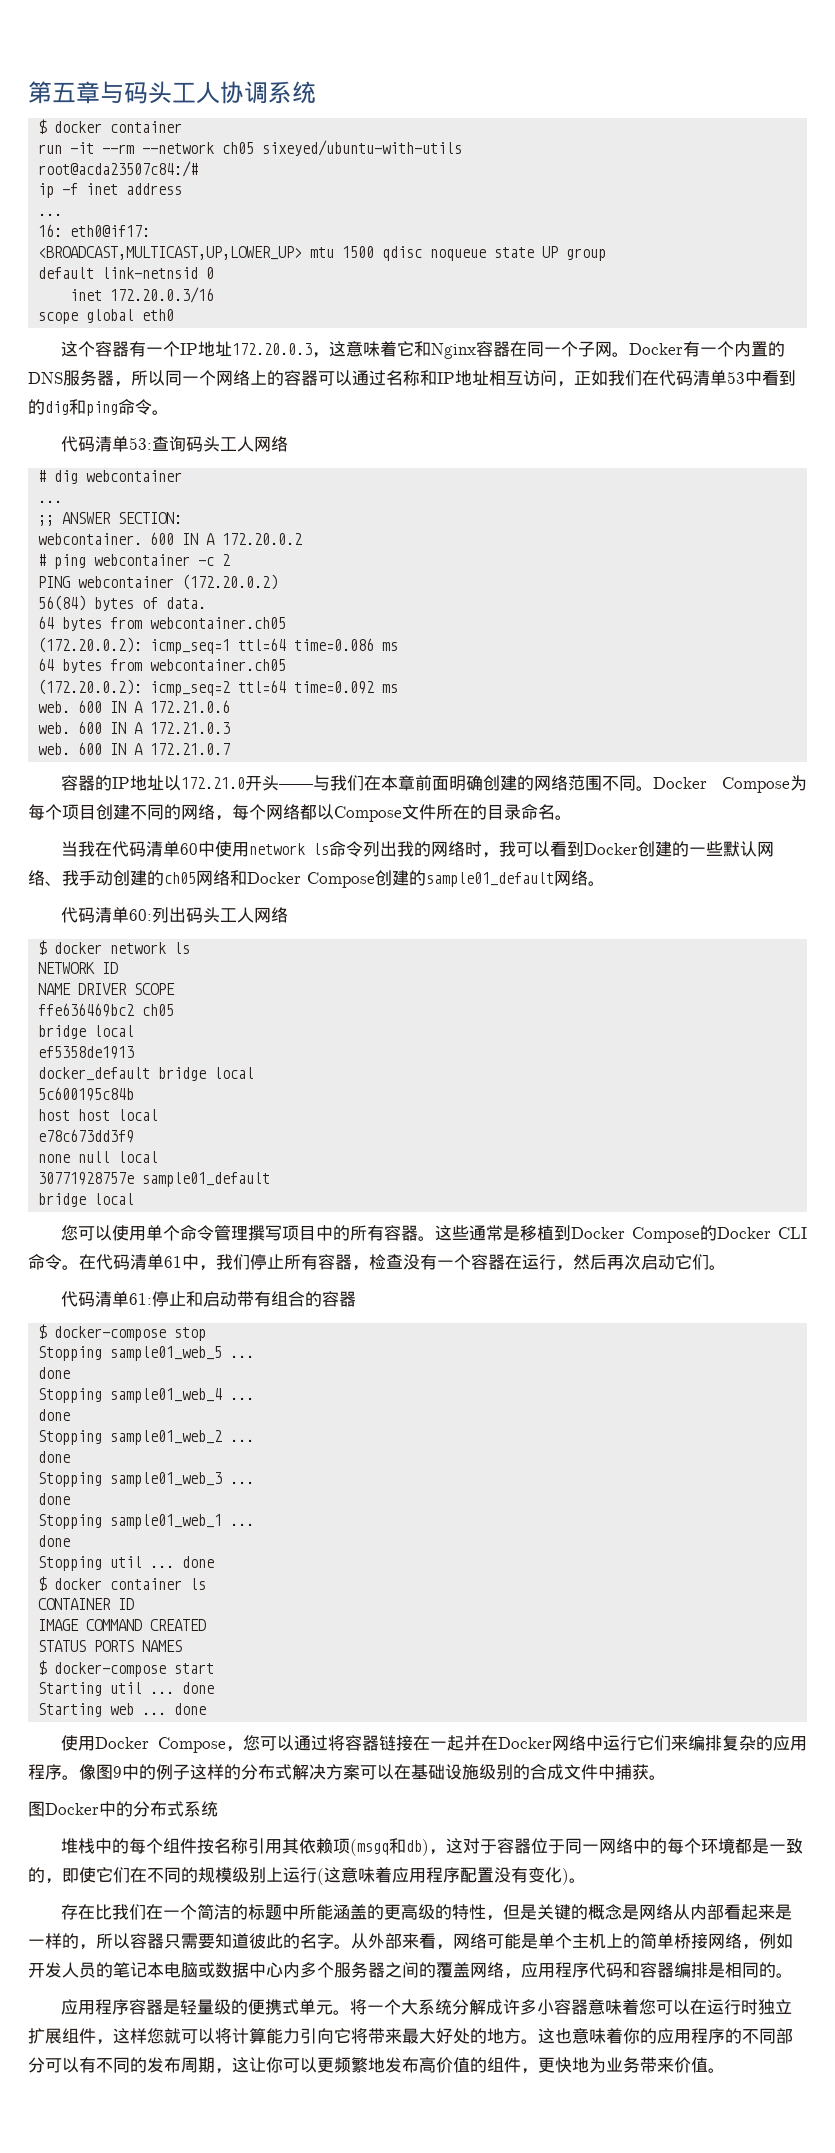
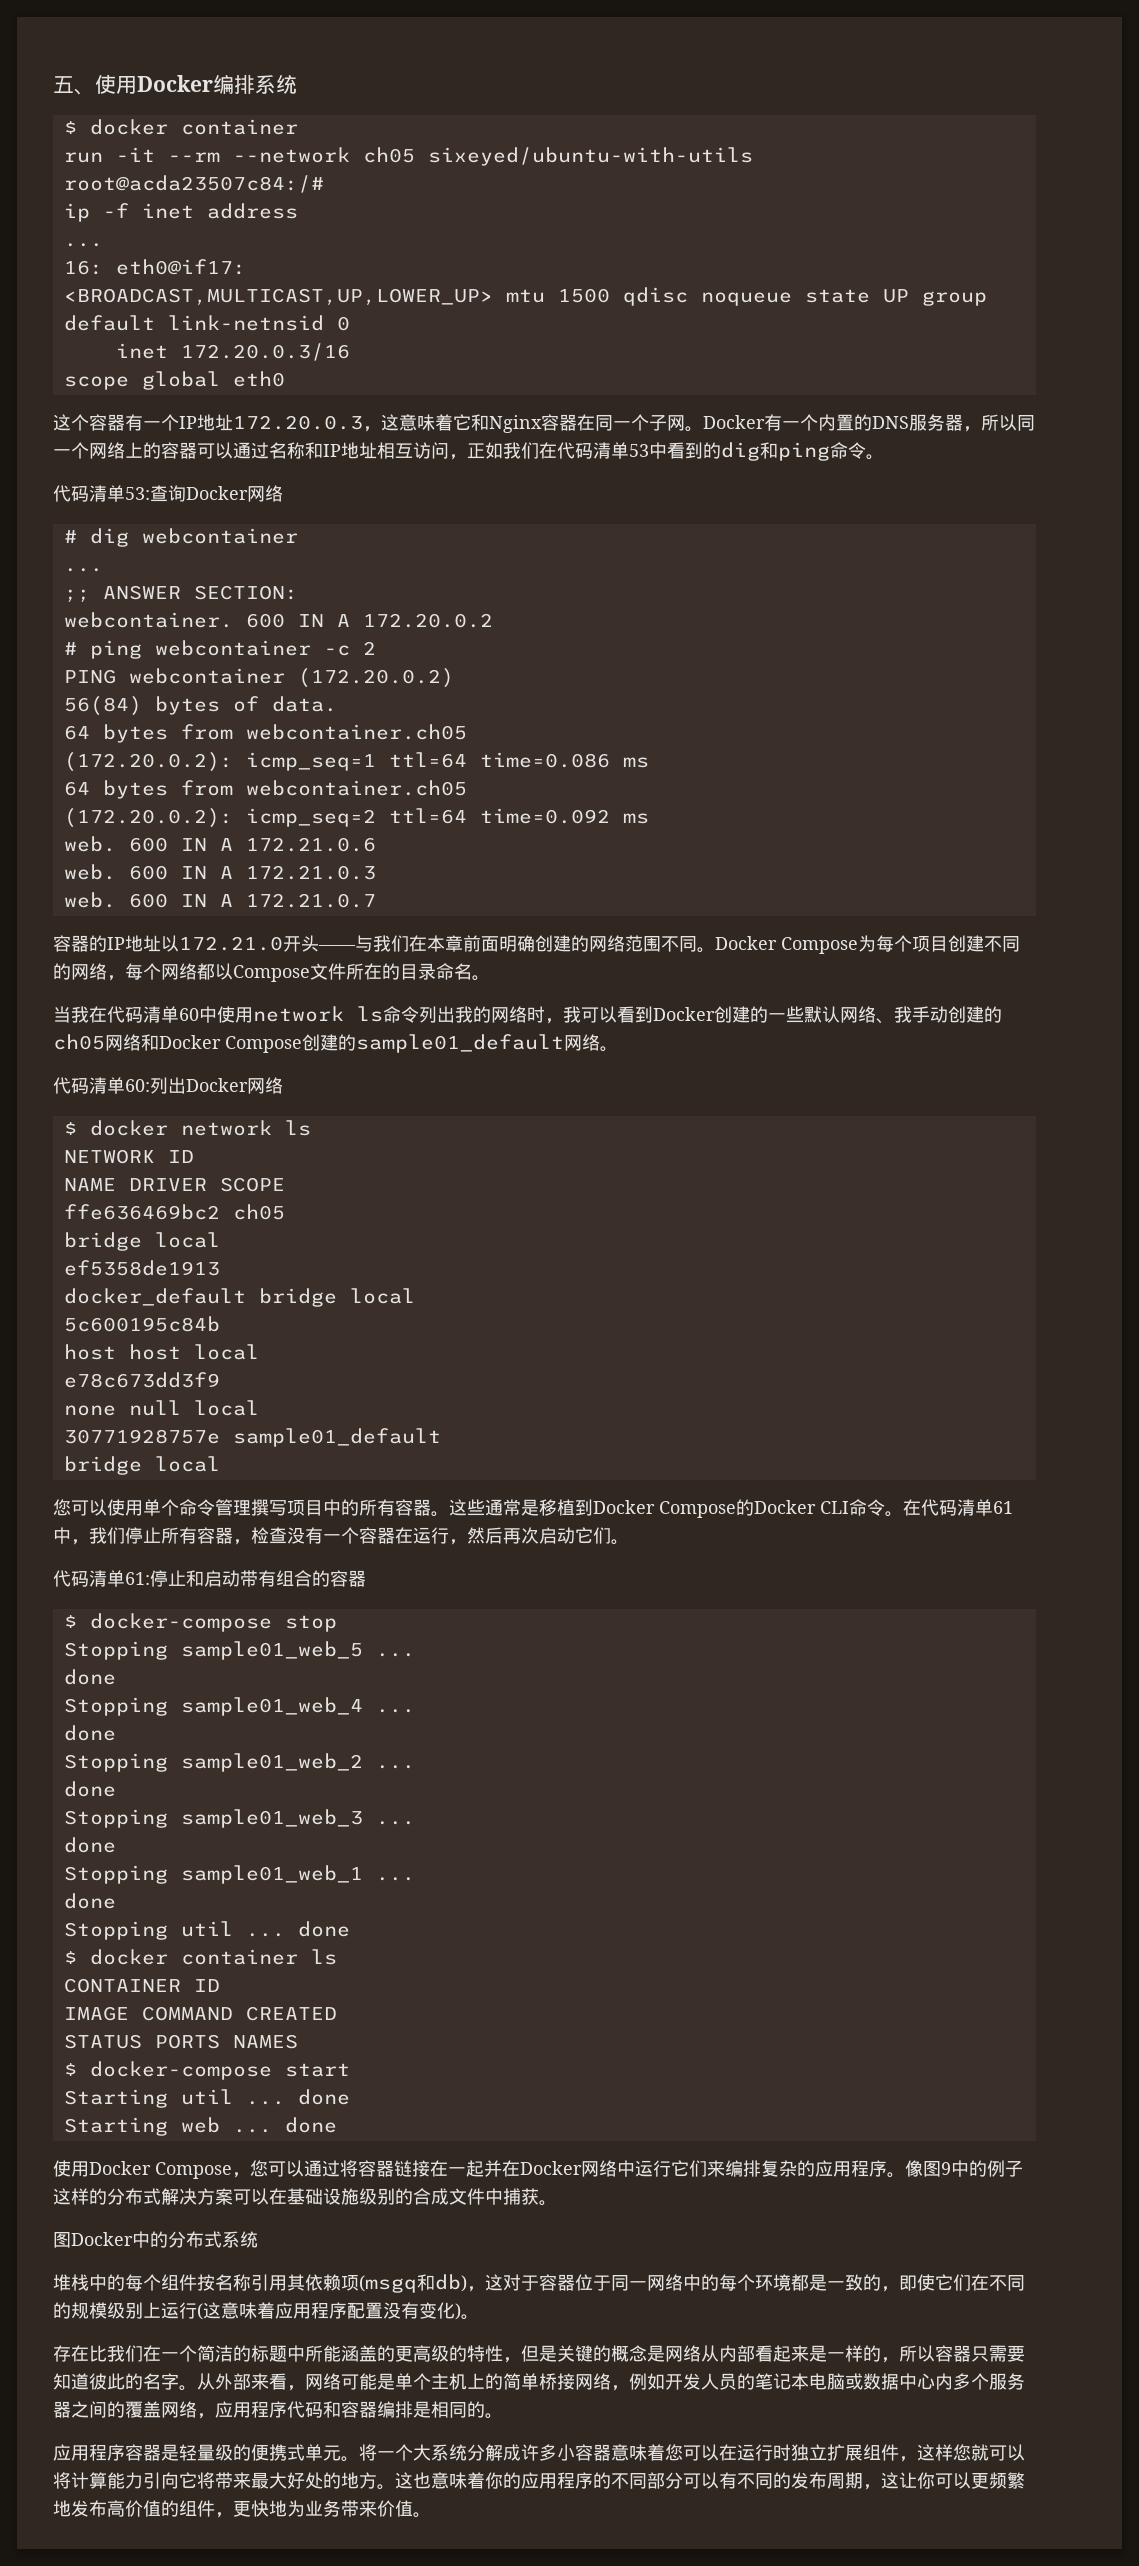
[28,81,268,104] 第五章与码头工人协调 -> [53,74,255,95] 五、使用Docker编排
[186,436,255,452] 码头工人 -> [186,486,248,500] Docker
[186,907,255,923] 码头工人 -> [186,1078,248,1092] Docker

